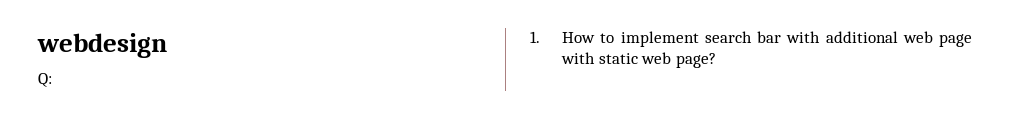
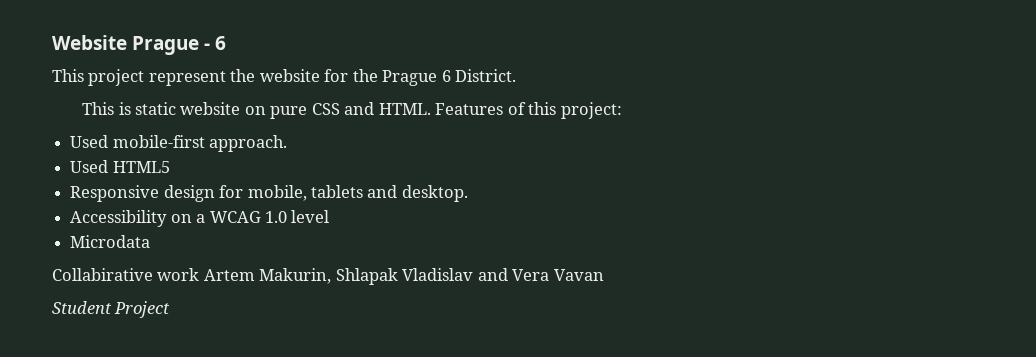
[37,33,167,58] [38,73,52,87] [530,31,972,47] [561,52,716,68] webdesign // Q: // 1. How to implement search bar with additional web page with static web page? -> [52,35,227,55] [52,69,517,86] [82,102,622,119] [70,135,288,152] [70,160,170,173] [70,185,468,202] [70,210,330,227] [70,235,151,248] [52,268,604,285] [52,301,171,318] Website Prague - 6 // This project represent the website for the Prague 6 District. // This is static website on pure CSS and HTML. Features of this project: // Used mobile-first approach. // Used HTML5 // Responsive design for mobile, tablets and desktop. // Accessibility on a WCAG 1.0 level // Microdata // Collabirative work Artem Makurin, Shlapak Vladislav and Vera Vavan // Student Project

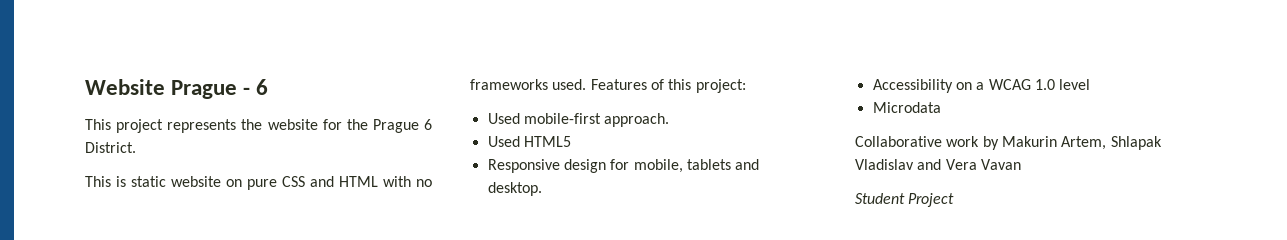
[148,71,226,86] represent -> [167,119,237,133] represents
[378,103,431,115] HTML. -> [339,176,432,187] [470,79,587,90] HTML with no frameworks used.
[52,268,332,284] Collabirative work Artem Makurin, -> [855,136,1107,150] Collaborative work by Makurin Artem,

